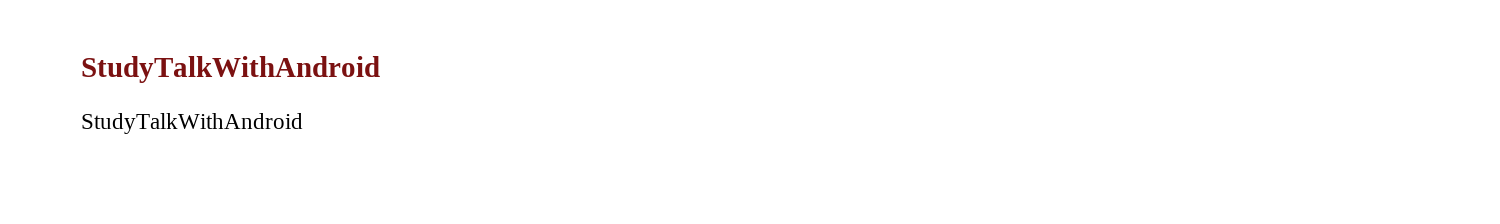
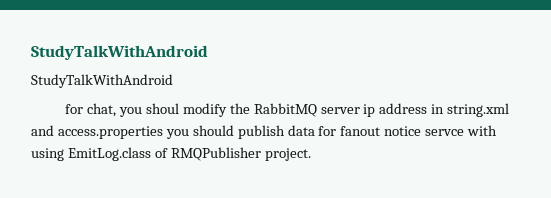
(303, 123) none -> [65,103,510,117] [31,125,498,139] [31,147,311,161] // for chat, you shoul modify the RabbitMQ server ip address in string.xml and access.properties you should publish data for fanout notice servce with using EmitLog.class of RMQPublisher project.

